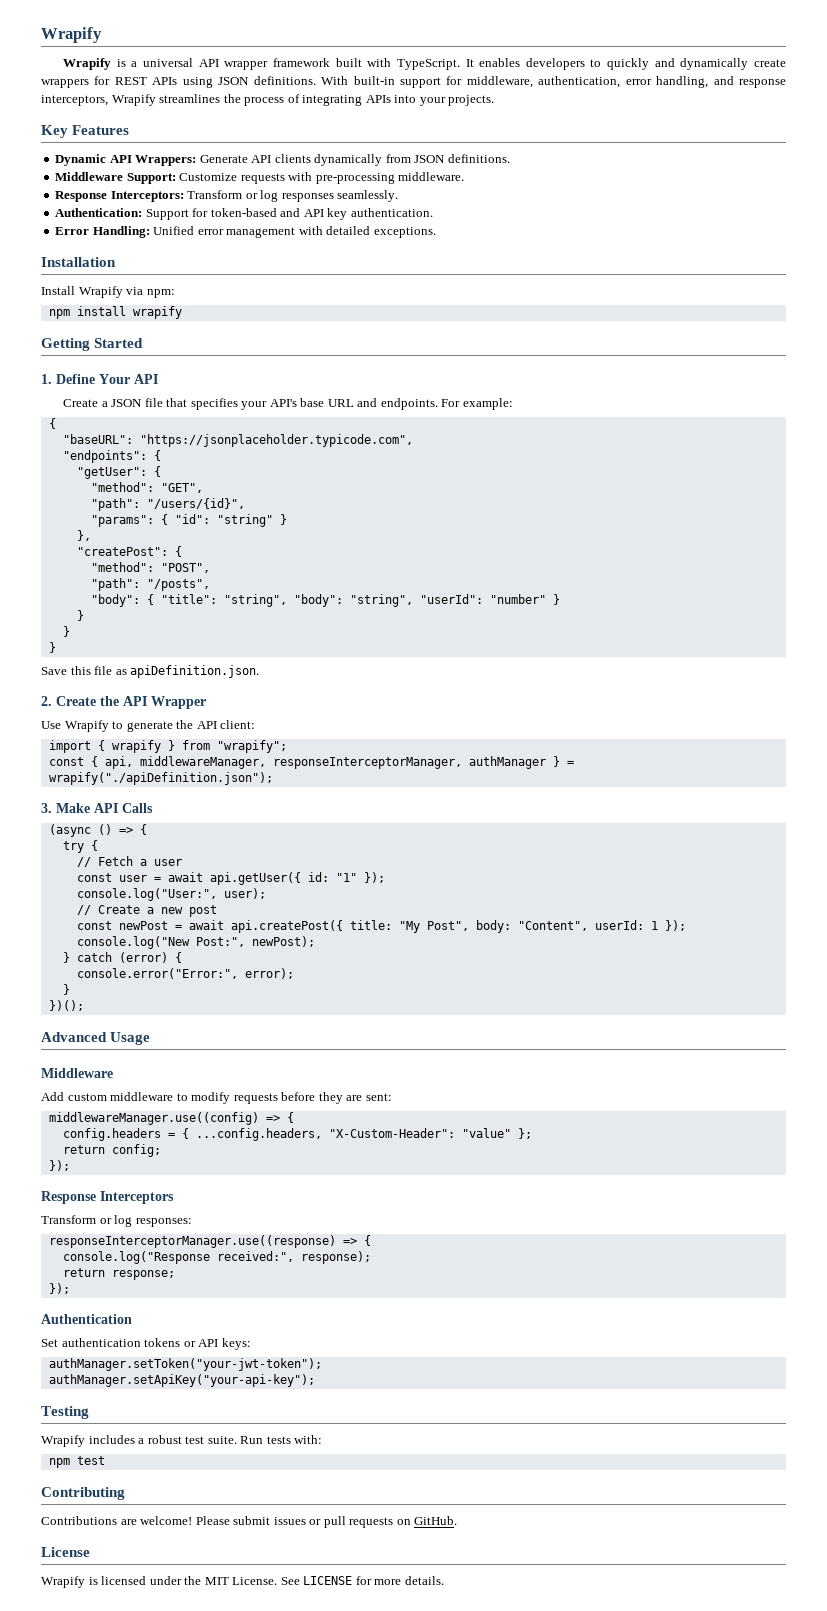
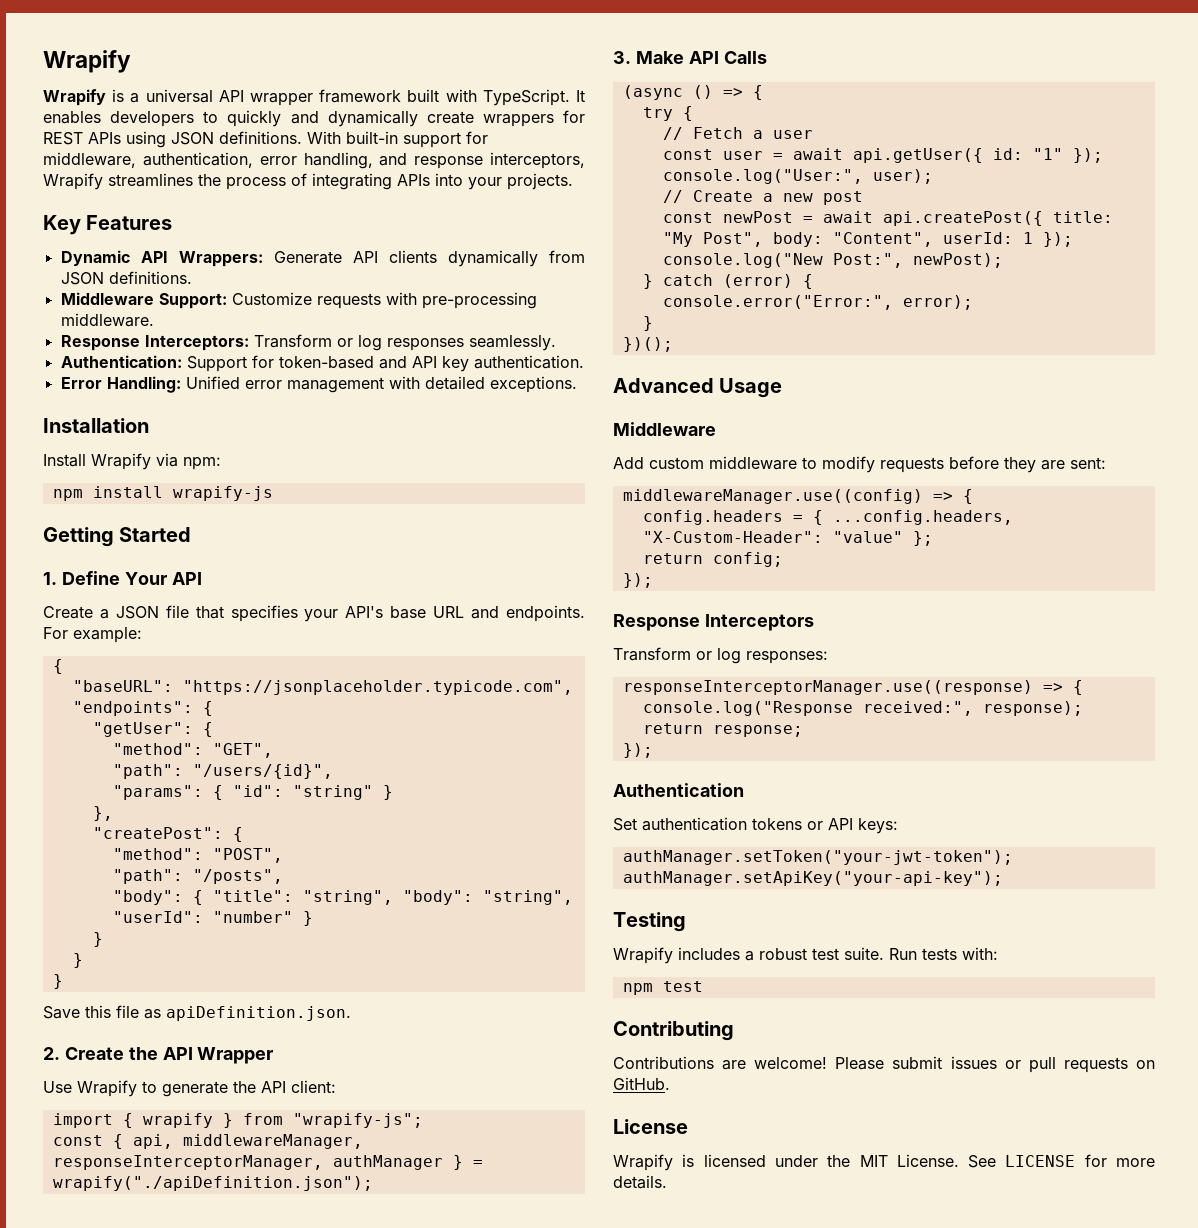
[132,306,182,319] wrapify -> [172,486,273,501] wrapify-js
[216,740,287,753] "wrapify"; -> [292,1113,423,1128] "wrapify-js";

